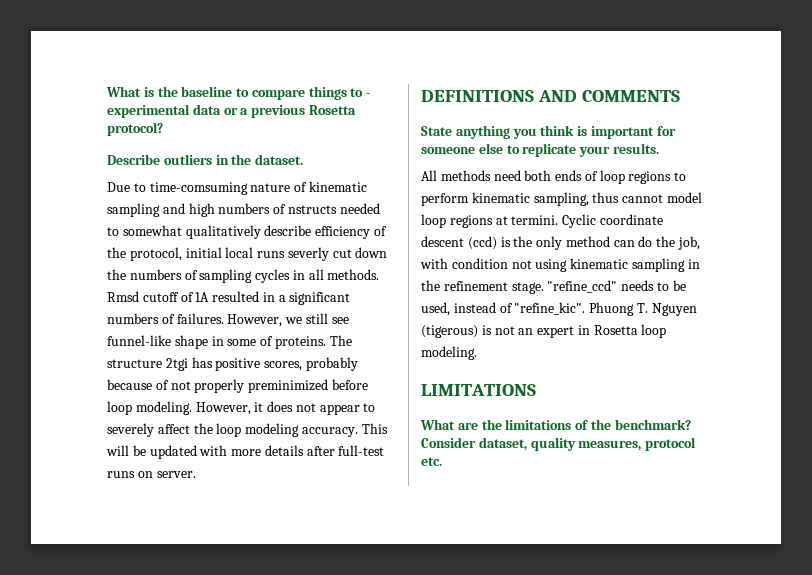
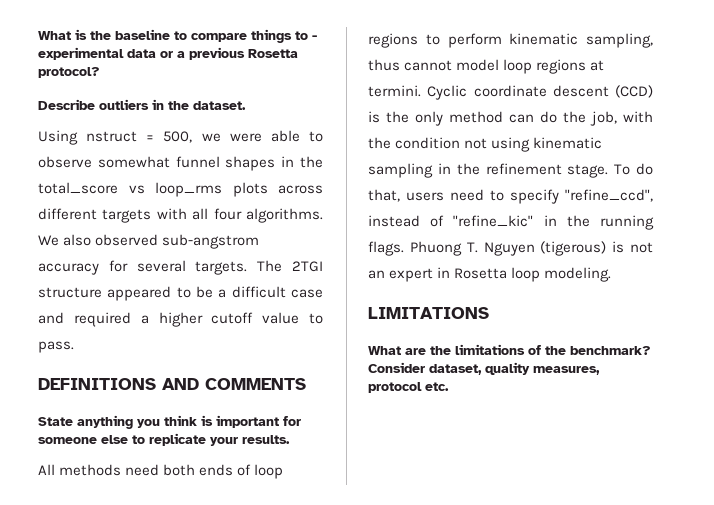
[107,181,367,195] [107,203,380,217] [107,225,387,239] [107,247,388,261] [107,269,380,283] [107,291,351,305] [107,313,349,327] [107,335,352,349] [107,357,358,371] [107,379,368,393] [107,401,376,415] [107,423,388,437] [106,445,385,459] [107,471,196,478] Due to time-comsuming nature of kinematic sampling and high numbers of nstructs needed to somewhat qualitatively describe efficiency of the protocol, initial local runs severly cut down the numbers of sampling cycles in all methods. Rmsd cutoff of 1A resulted in a significant numbers of failures. However, we still see funnel-like shape in some of proteins. The structure 2tgi has positive scores, probably because of not properly preminimized before loop modeling. However, it does not appear to severely affect the loop modeling accuracy. This will be updated with more details after full-test runs on server. -> [38,130,323,145] [38,156,324,171] [38,182,323,197] [38,208,323,223] [38,234,260,249] [38,260,323,275] [38,286,323,301] [38,312,324,327] [38,341,74,353] Using nstruct = 500, we were able to observe somewhat funnel shapes in the total_score vs loop_rms plots across different targets with all four algorithms. We also observed sub-angstrom accuracy for several targets. The 2TGI structure appeared to be a difficult case and required a higher cutoff value to pass.
[467,236,497,250] (ccd) -> [615,85,653,98] (CCD)
(448, 263) none -> [368,137,391,149] the
[547,280,686,293] [421,302,586,316] "refine_ccd" needs to be used, instead of "refine_kic". -> [614,163,653,175] [368,189,653,204] [368,215,654,230] [368,241,404,256] To do that, users need to specify "refine_ccd", instead of "refine_kic" in the running flags.

